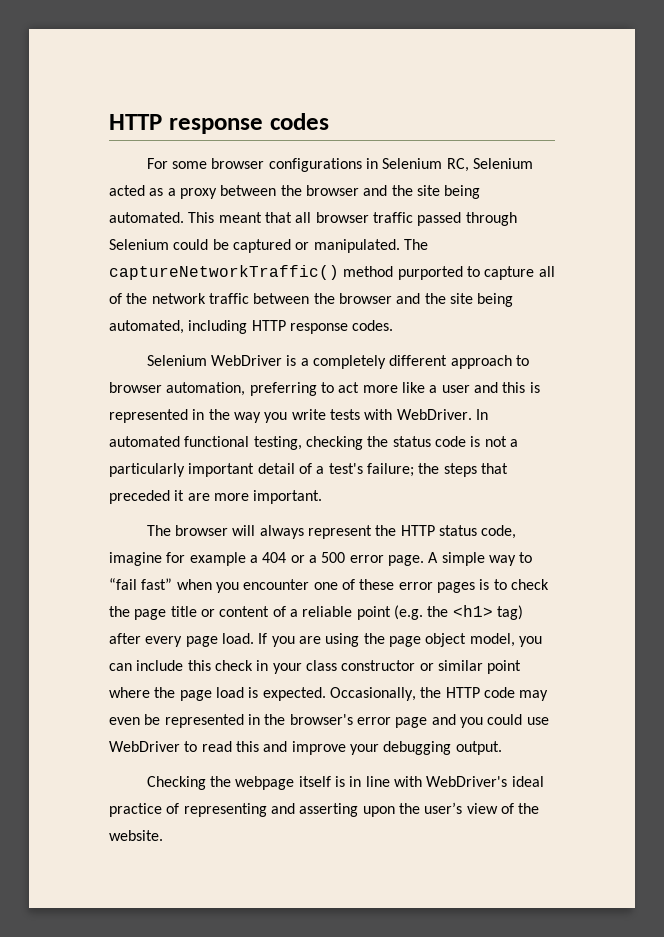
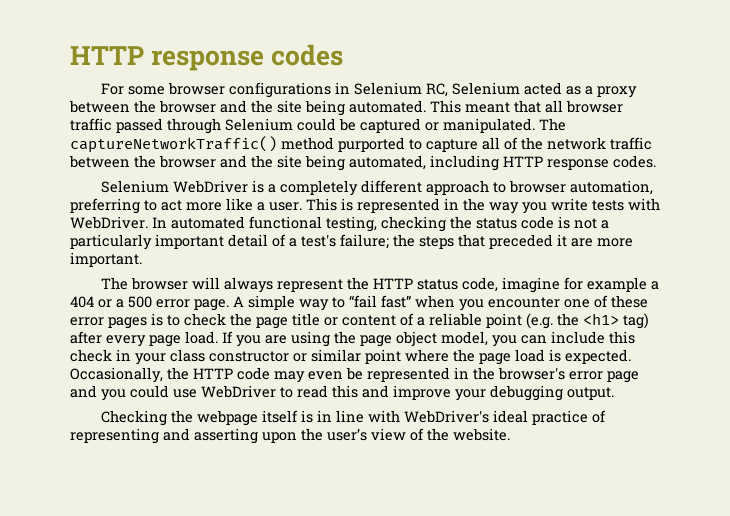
[441,382,526,393] user and this -> [269,198,337,211] user. This

